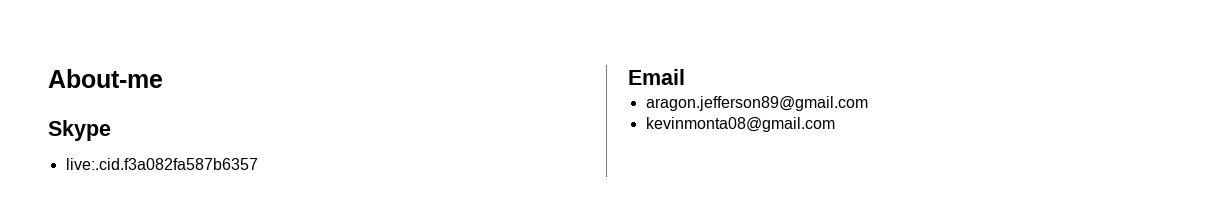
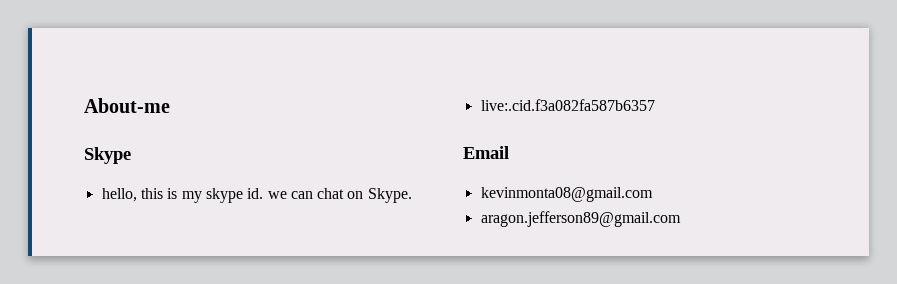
(111, 130) none -> [101,188,412,203] // hello, this is my skype id. we can chat on Skype.
(685, 77) none -> [480,187,653,202] // kevinmonta08@gmail.com
[645,117,835,132] // kevinmonta08@gmail.com -> (681, 219) none

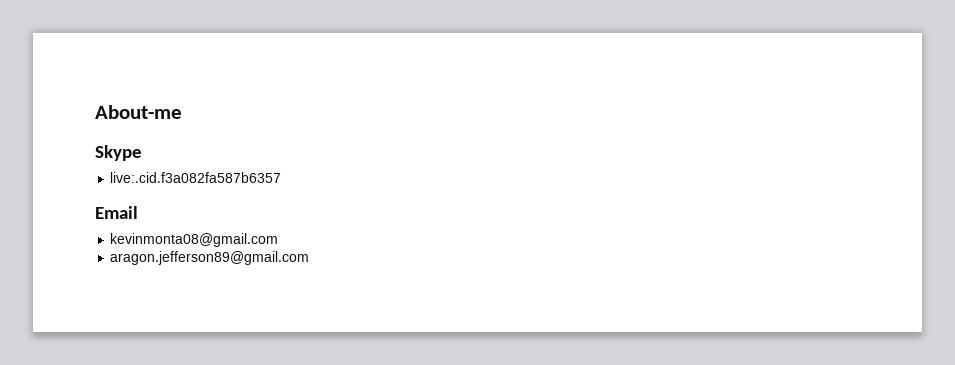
[101,188,412,203] // hello, this is my skype id. we can chat on Skype. -> (142, 153) none

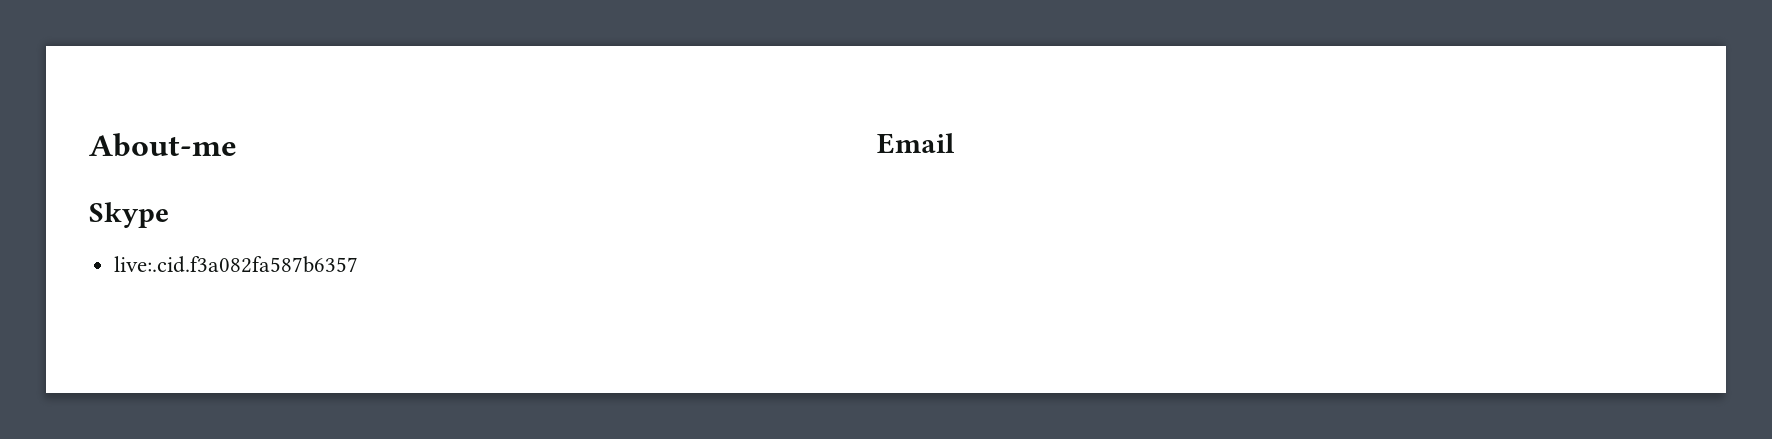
[110,233,279,247] [110,251,310,265] // kevinmonta08@gmail.com // aragon.jefferson89@gmail.com -> (955, 143) none

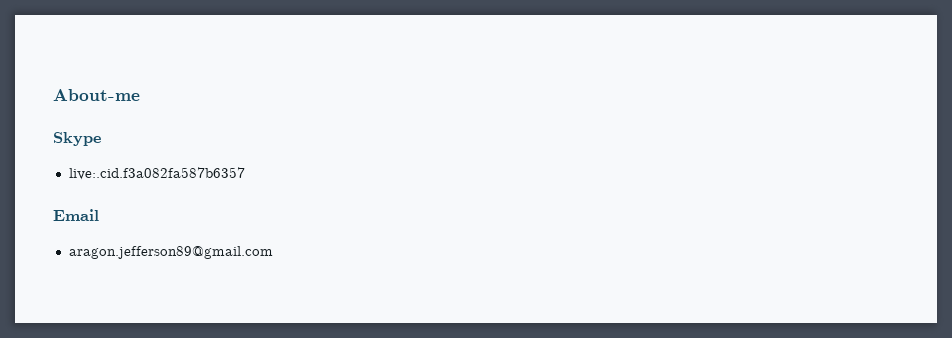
(955, 143) none -> [68,246,273,259] // aragon.jefferson89@gmail.com

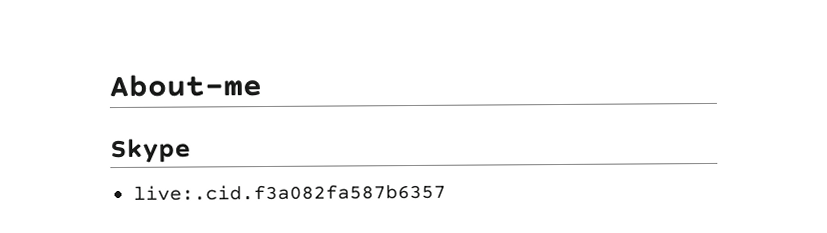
[53,209,99,221] [68,246,273,259] // Email // aragon.jefferson89@gmail.com -> (446, 192) none

